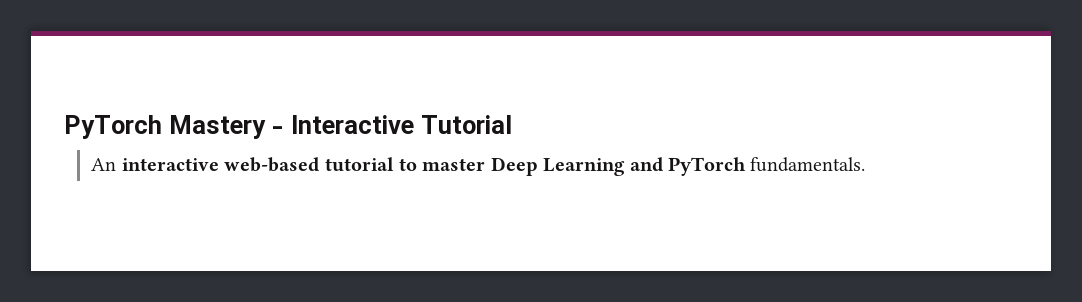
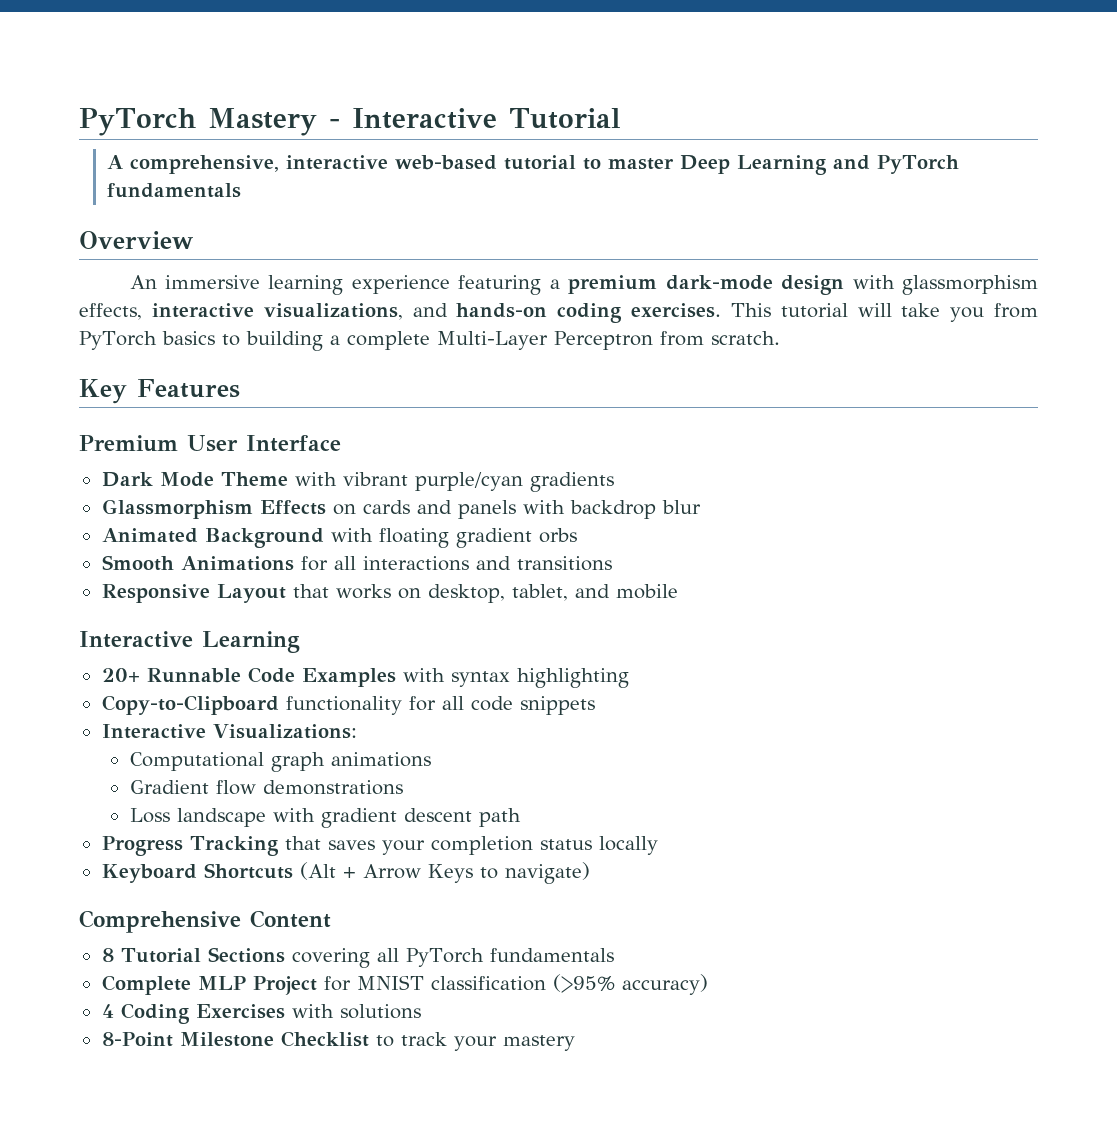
[91,158,117,171] An -> [107,155,280,174] A comprehensive,
[750,157,866,172] fundamentals. -> [107,183,242,198] [79,231,193,249] [129,275,1038,295] [79,303,1038,323] [79,331,780,351] [79,379,240,404] [79,435,341,452] [101,472,614,492] [101,499,701,519] [101,528,577,548] [101,555,612,571] [101,584,678,603] [79,631,300,653] [101,667,629,688] [101,695,595,715] [101,724,357,739] [129,752,431,772] [129,780,403,795] [129,808,521,828] [101,836,658,856] [101,862,590,884] [79,910,331,933] [101,947,614,968] [101,974,708,995] [101,1003,421,1024] [101,1031,575,1051] fundamentals // Overview // An immersive learning experience featuring a premium dark-mode design with glassmorphism effects, interactive visualizations, and hands-on coding exercises. This tutorial will take you from PyTorch basics to building a complete Multi-Layer Perceptron from scratch. // Key Features // Premium User Interface // Dark Mode Theme with vibrant purple/cyan gradients // Glassmorphism Effects on cards and panels with backdrop blur // Animated Background with floating gradient orbs // Smooth Animations for all interactions and transitions // Responsive Layout that works on desktop, tablet, and mobile // Interactive Learning // 20+ Runnable Code Examples with syntax highlighting // Copy-to-Clipboard functionality for all code snippets // Interactive Visualizations: // Computational graph animations // Gradient flow demonstrations // Loss landscape with gradient descent path // Progress Tracking that saves your completion status locally // Keyboard Shortcuts (Alt + Arrow Keys to navigate) // Comprehensive Content // 8 Tutorial Sections covering all PyTorch fundamentals // Complete MLP Project for MNIST classification (>95% accuracy) // 4 Coding Exercises with solutions // 8-Point Milestone Checklist to track your mastery

